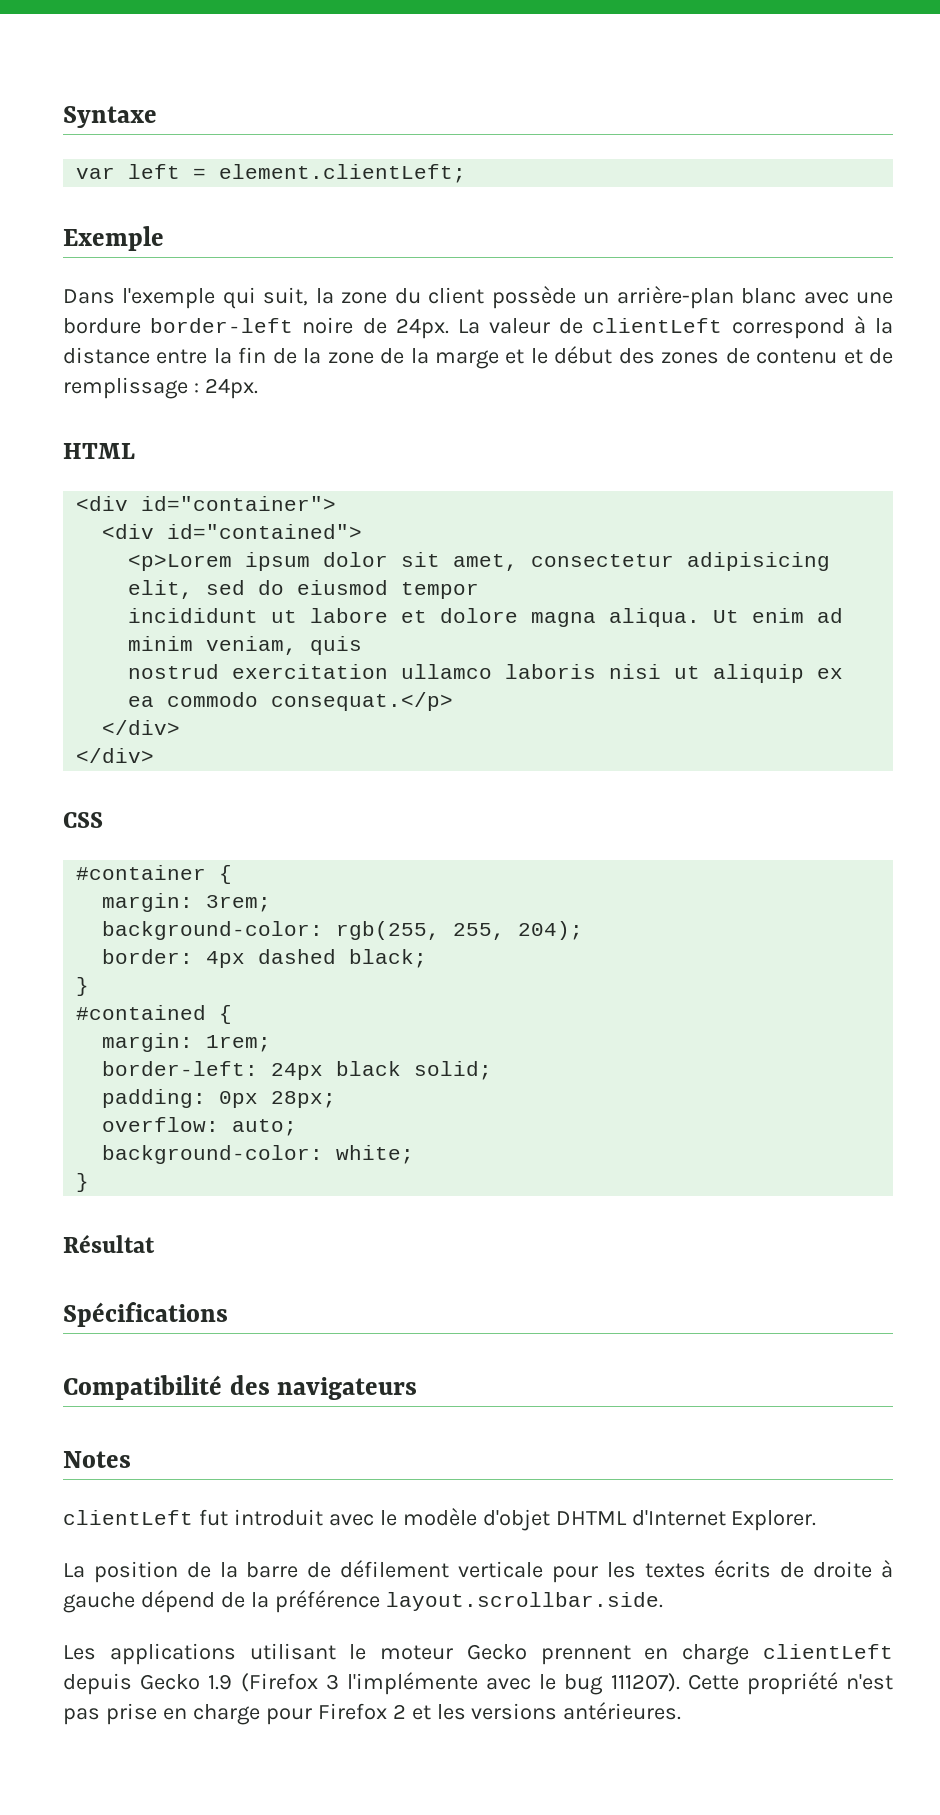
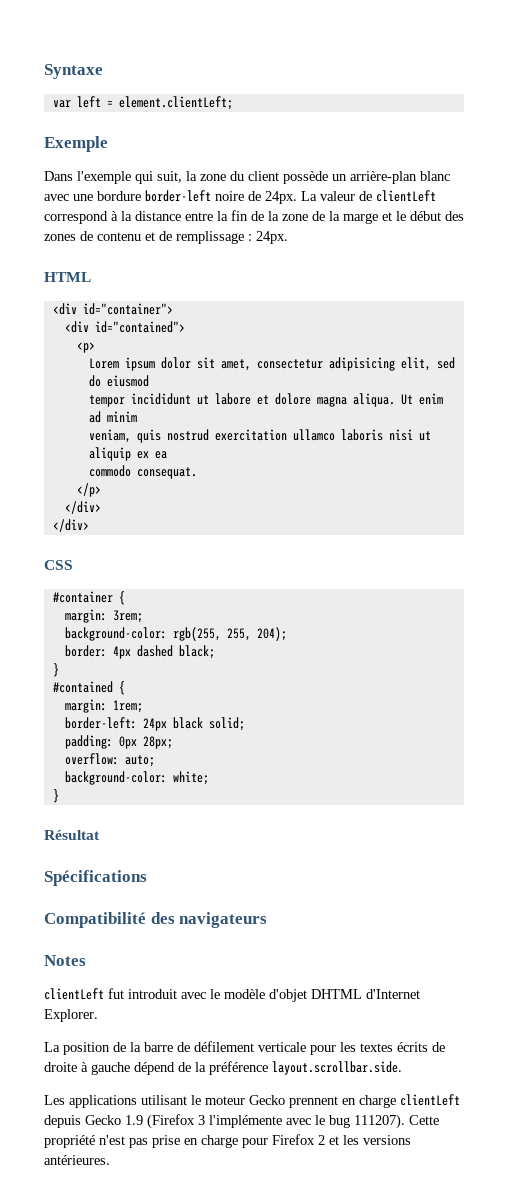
[128,554,233,571] <p>Lorem -> [76,342,95,353] [88,358,119,369] <p> // Lorem
(389, 587) none -> (149, 381) //
(480, 590) // -> (125, 401) none
(194, 643) none -> (137, 416) //
(363, 645) // -> (161, 436) none
[167,692,454,711] commodo consequat.</p> -> [88,465,197,479] [76,483,101,497] // commodo consequat. // </p>

